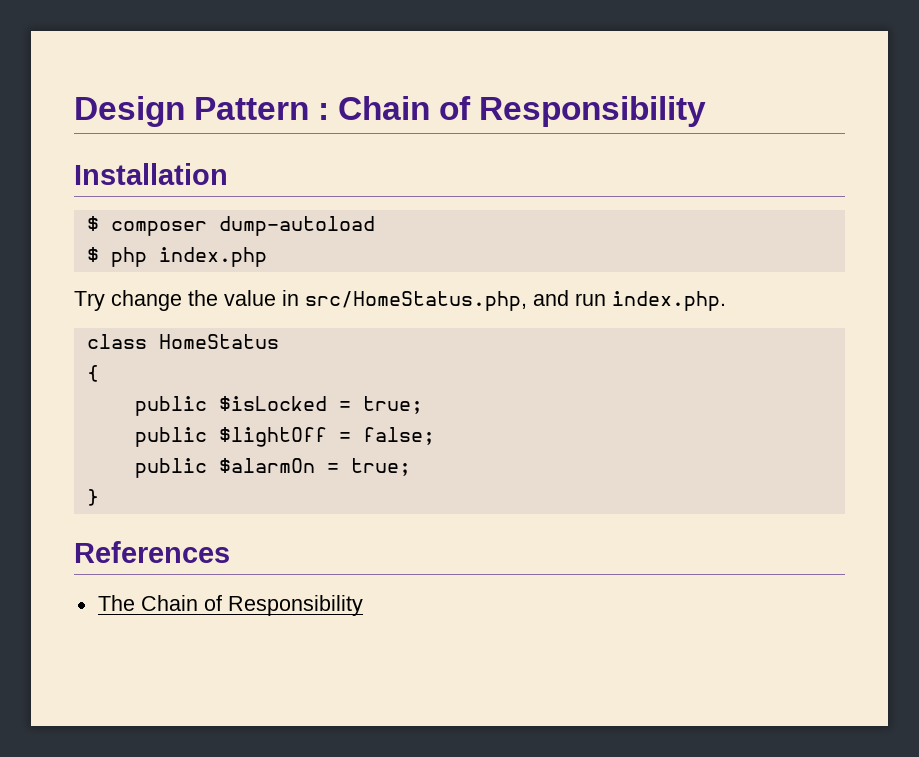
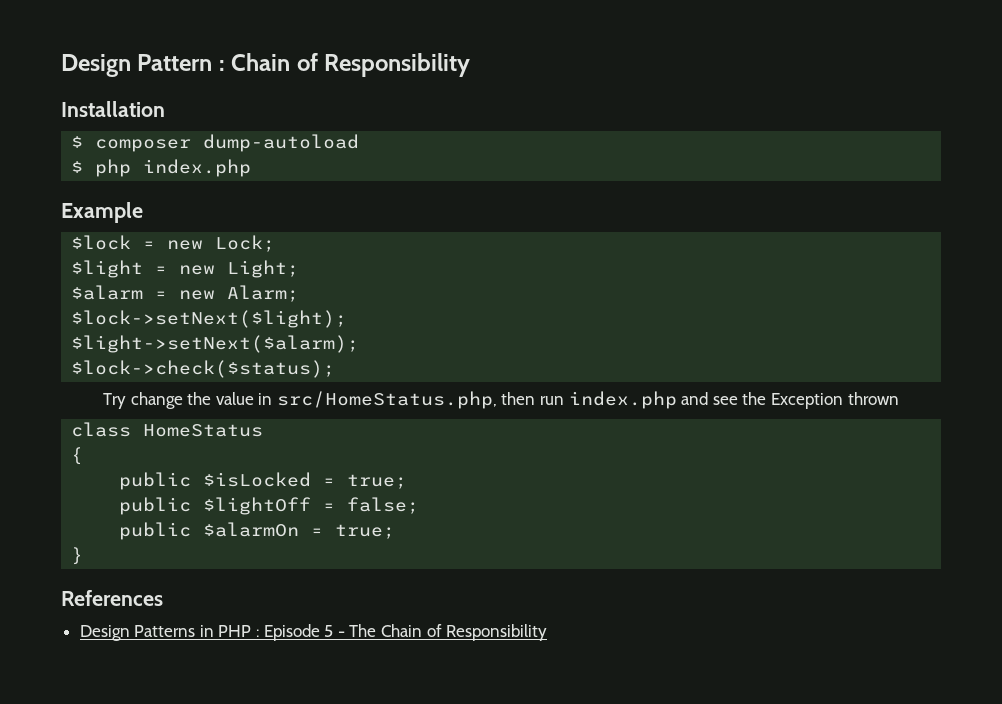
(267, 257) none -> [61,202,143,223] [71,235,276,252] [71,260,300,278] [71,285,300,302] [71,310,348,328] [71,335,360,353] [71,360,336,378] // Example // $lock = new Lock; // $light = new Light; // $alarm = new Alarm; // $lock->setNext($light); // $light->setNext($alarm); // $lock->check($status);
[533,290,726,311] and run index.php. -> [501,391,899,409] then run index.php and see the Exception thrown
(230, 552) none -> [79,624,345,641] Design Patterns in PHP : Episode 5 -

